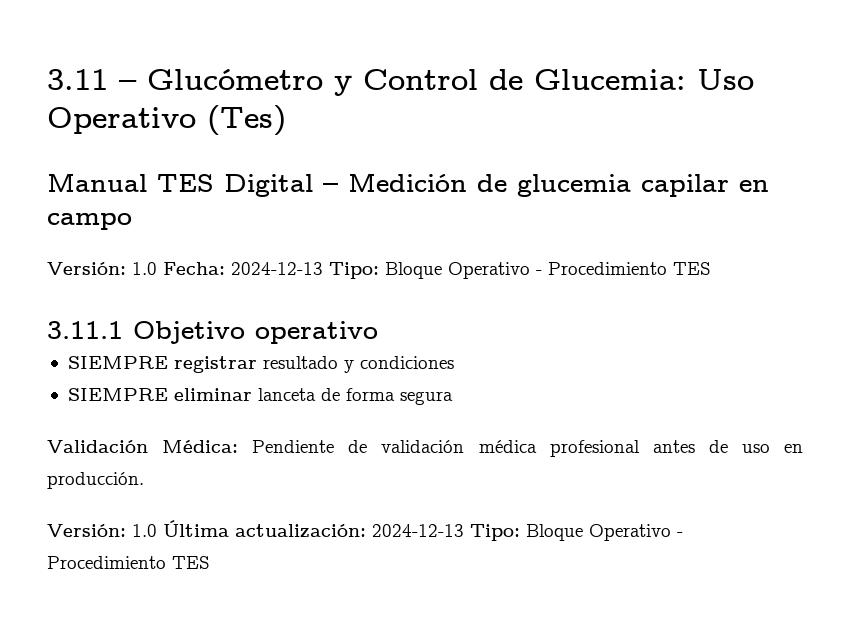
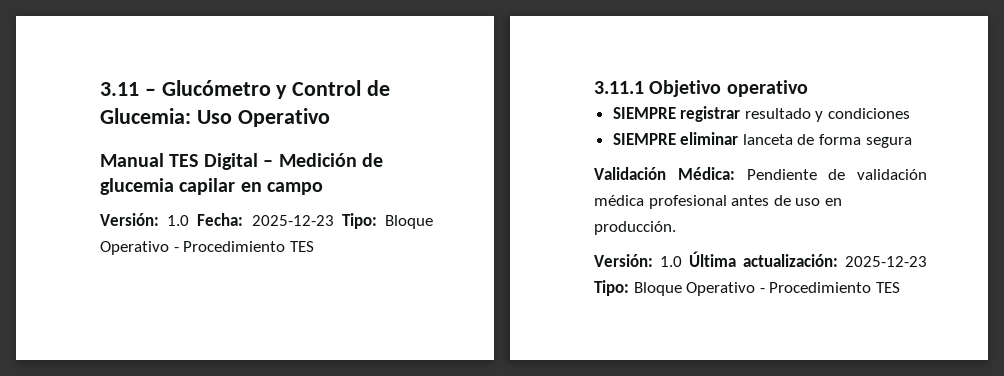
[207,105,286,136] (Tes) -> (330, 117) none
[231,262,323,275] 2024-12-13 -> [251,215,334,226] 2025-12-23
[372,524,464,537] 2024-12-13 -> [845,256,927,267] 2025-12-23

